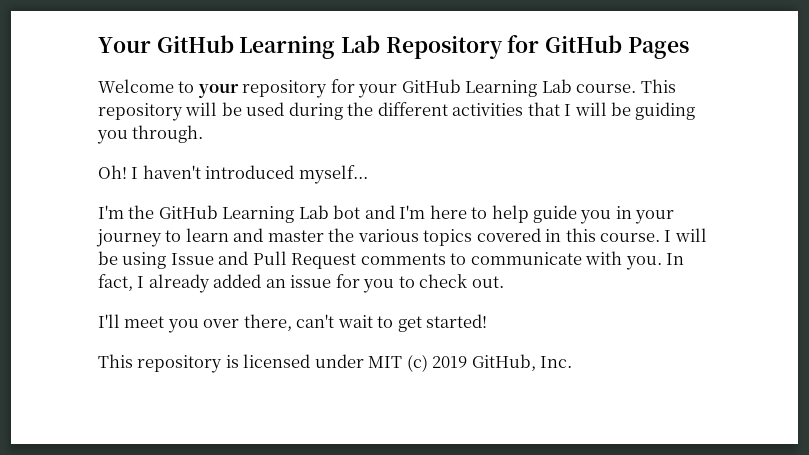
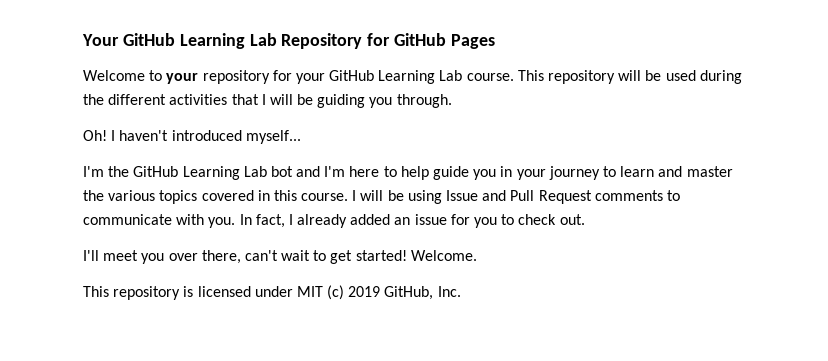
(488, 321) none -> [410,250,477,261] Welcome.

